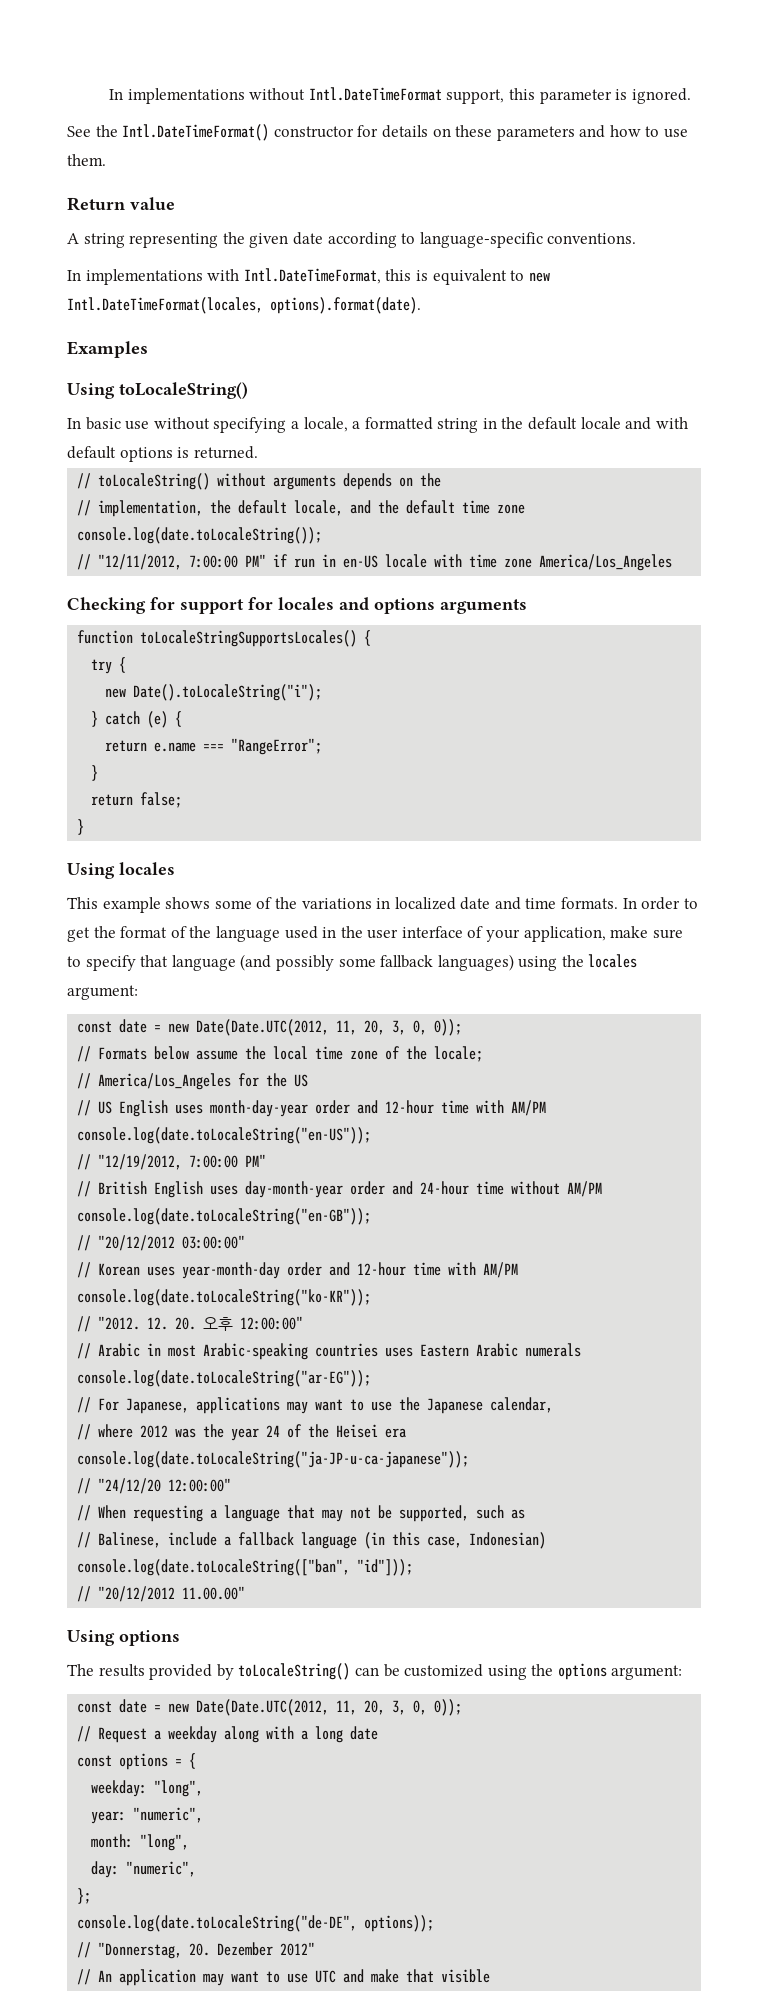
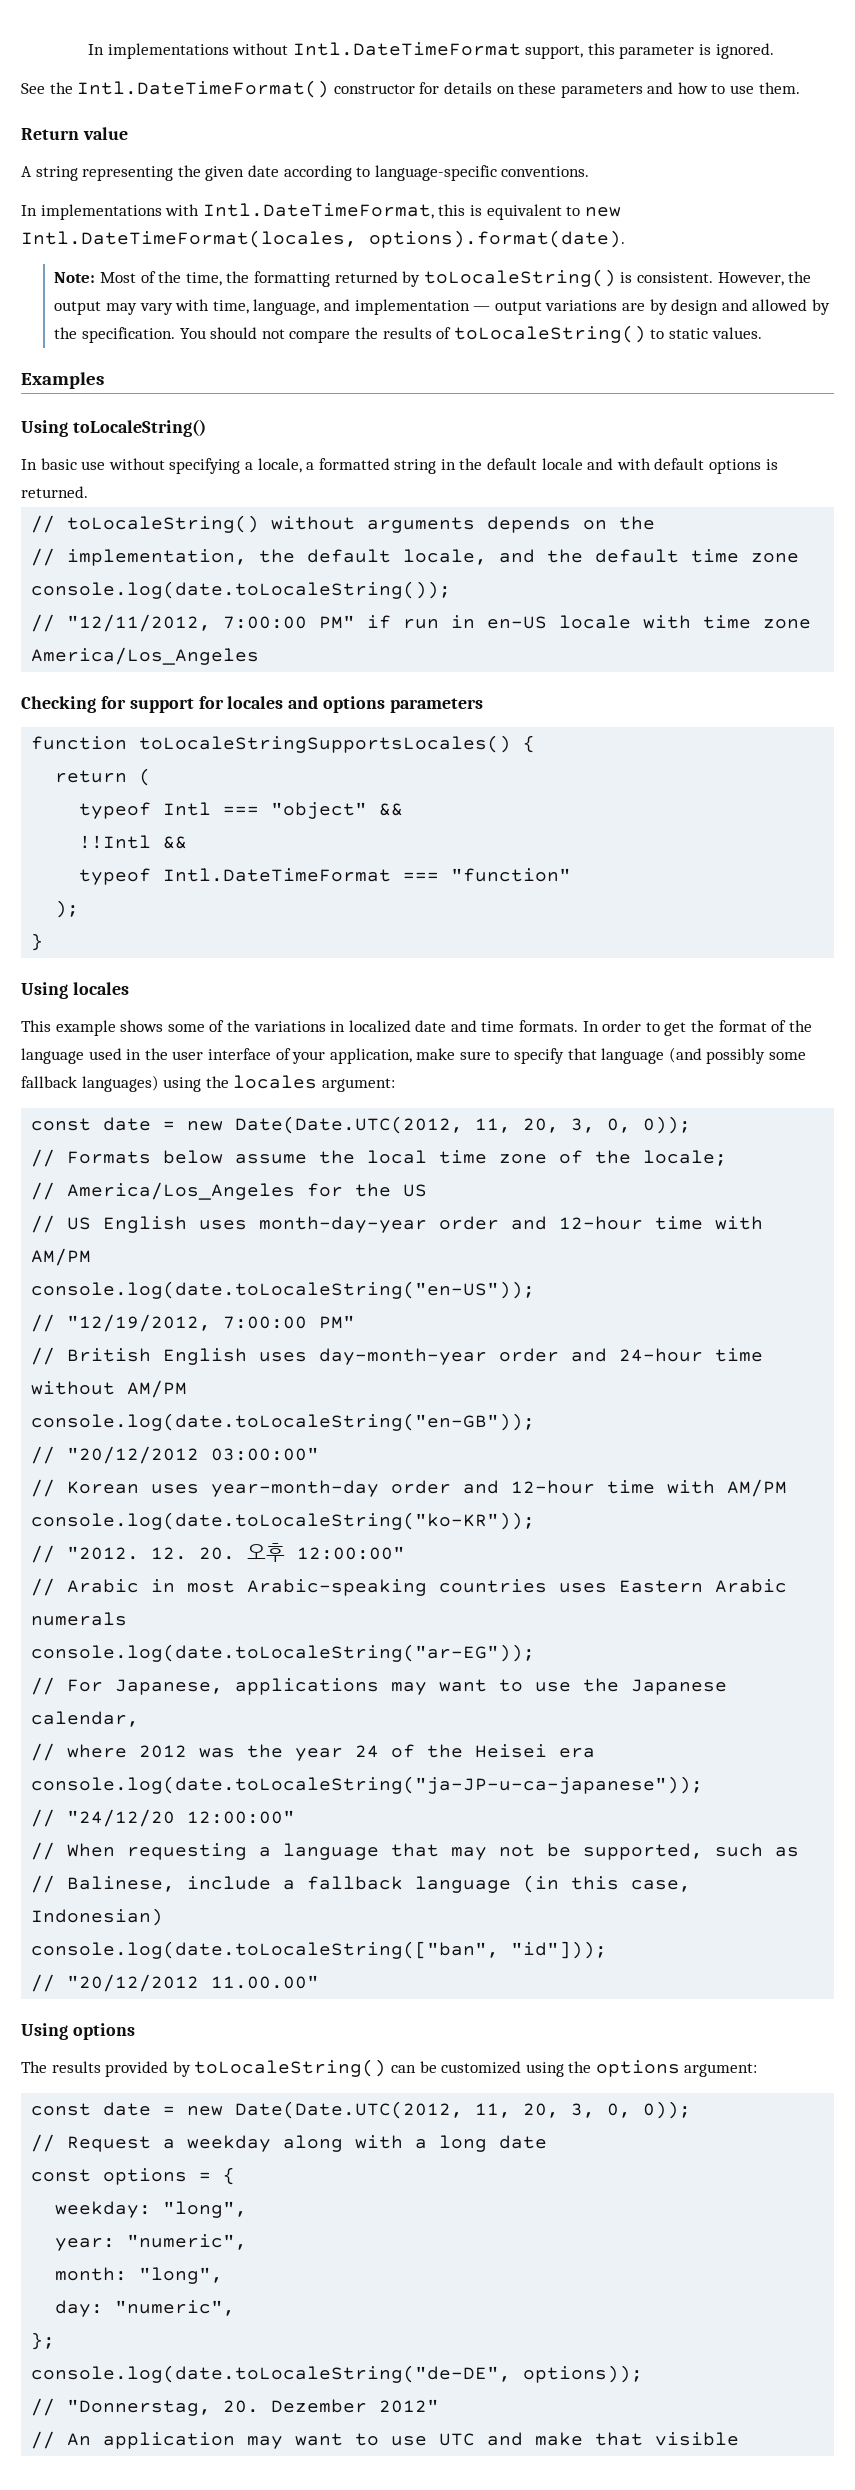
(421, 305) none -> [54,269,812,287] [54,299,830,315] [54,325,762,343] // Note: Most of the time, the formatting returned by toLocaleString() is consistent. However, the output may vary with time, language, and implementation — output variations are by design and allowed by the specification. You should not compare the results of toLocaleString() to static values.
[440,599,527,614] arguments -> [390,698,484,713] parameters
[91,657,127,674] [105,684,323,701] [91,711,183,728] [105,738,323,755] [91,765,99,781] [91,792,183,808] try { // new Date().toLocaleString("i"); // } catch (e) { // return e.name === "RangeError"; // } // return false; -> [55,768,152,786] [79,802,404,819] [79,835,188,849] [79,868,572,885] [55,900,80,918] return ( // typeof Intl === "object" && // !!Intl && // typeof Intl.DateTimeFormat === "function" // );

